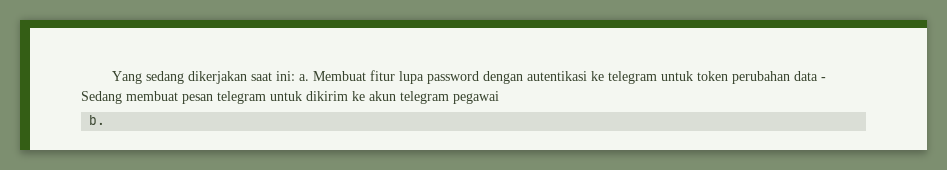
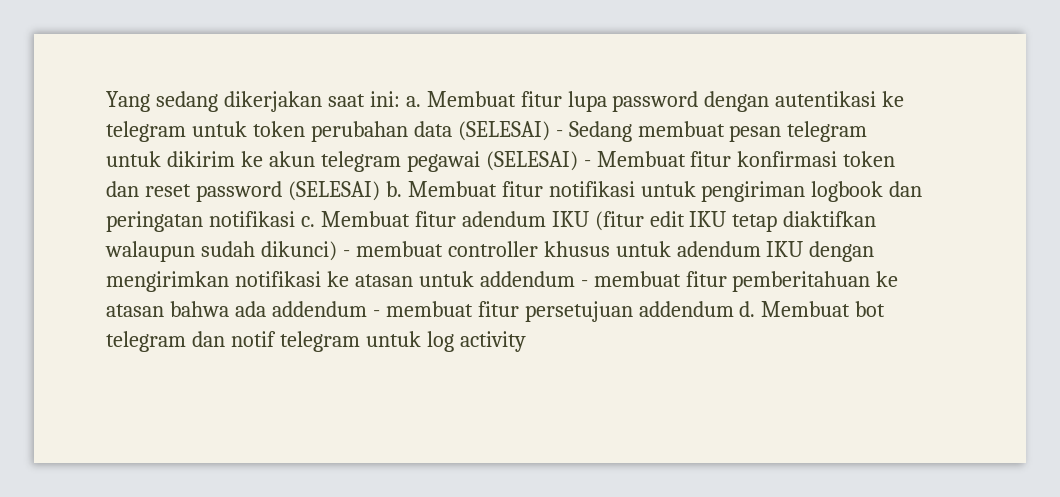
(819, 76) none -> [457,121,550,141] (SELESAI)
[89,115,106,125] // b. -> [485,151,896,171] [106,181,923,202] [106,211,877,232] [105,241,875,262] [106,271,899,292] [106,301,886,322] [106,331,526,352] (SELESAI) - Membuat fitur konfirmasi token dan reset password (SELESAI) b. Membuat fitur notifikasi untuk pengiriman logbook dan peringatan notifikasi c. Membuat fitur adendum IKU (fitur edit IKU tetap diaktifkan walaupun sudah dikunci) - membuat controller khusus untuk adendum IKU dengan mengirimkan notifikasi ke atasan untuk addendum - membuat fitur pemberitahuan ke atasan bahwa ada addendum - membuat fitur persetujuan addendum d. Membuat bot telegram dan notif telegram untuk log activity

